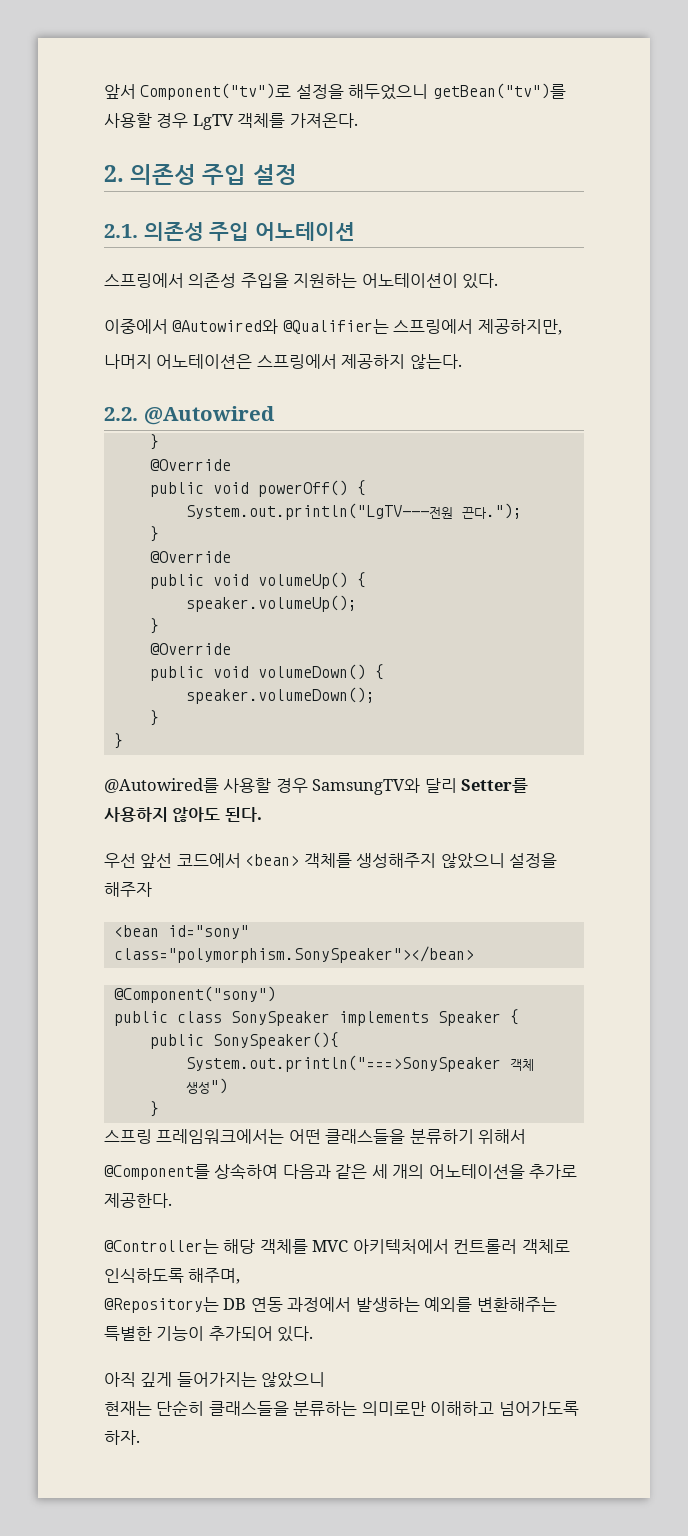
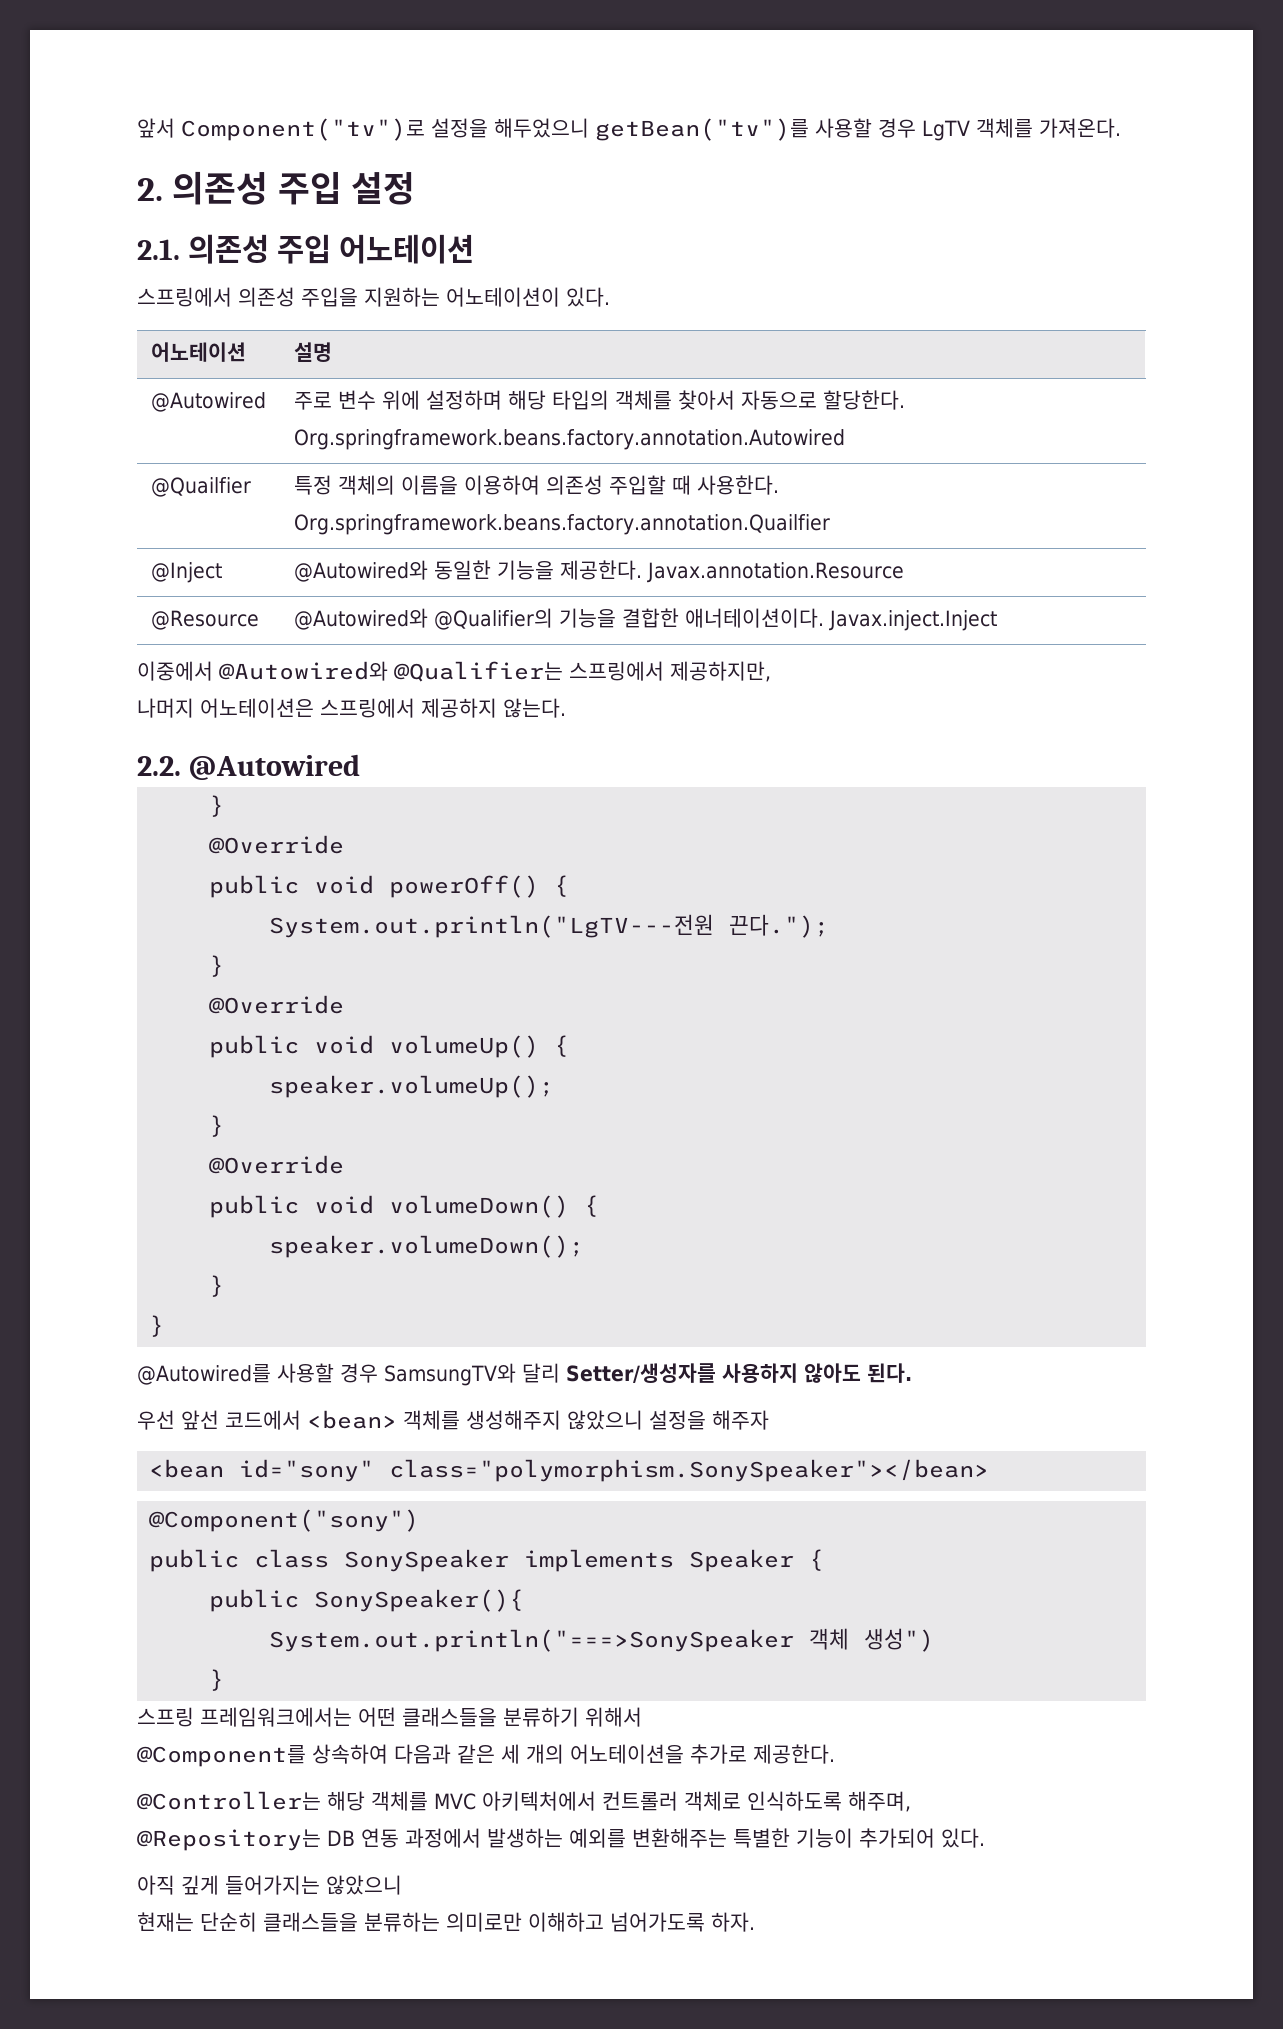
(499, 281) none -> [150,342,246,362] [293,342,332,362] [150,392,266,412] [293,390,905,410] [293,429,845,450] [150,477,251,497] [293,475,779,495] [293,514,830,535] [150,562,222,583] [293,560,904,583] [150,610,259,630] [293,608,997,631] // 어노테이션 | 설명 // @Autowired | 주로 변수 위에 설정하며 해당 타입의 객체를 찾아서 자동으로 할당한다. Org.springframework.beans.factory.annotation.Autowired // @Quailfier | 특정 객체의 이름을 이용하여 의존성 주입할 때 사용한다. Org.springframework.beans.factory.annotation.Quailfier // @Inject | @Autowired와 동일한 기능을 제공한다. Javax.annotation.Resource // @Resource | @Autowired와 @Qualifier의 기능을 결합한 애너테이션이다. Javax.inject.Inject
[461,778,529,793] Setter를 -> [566,1363,716,1383] Setter/생성자를

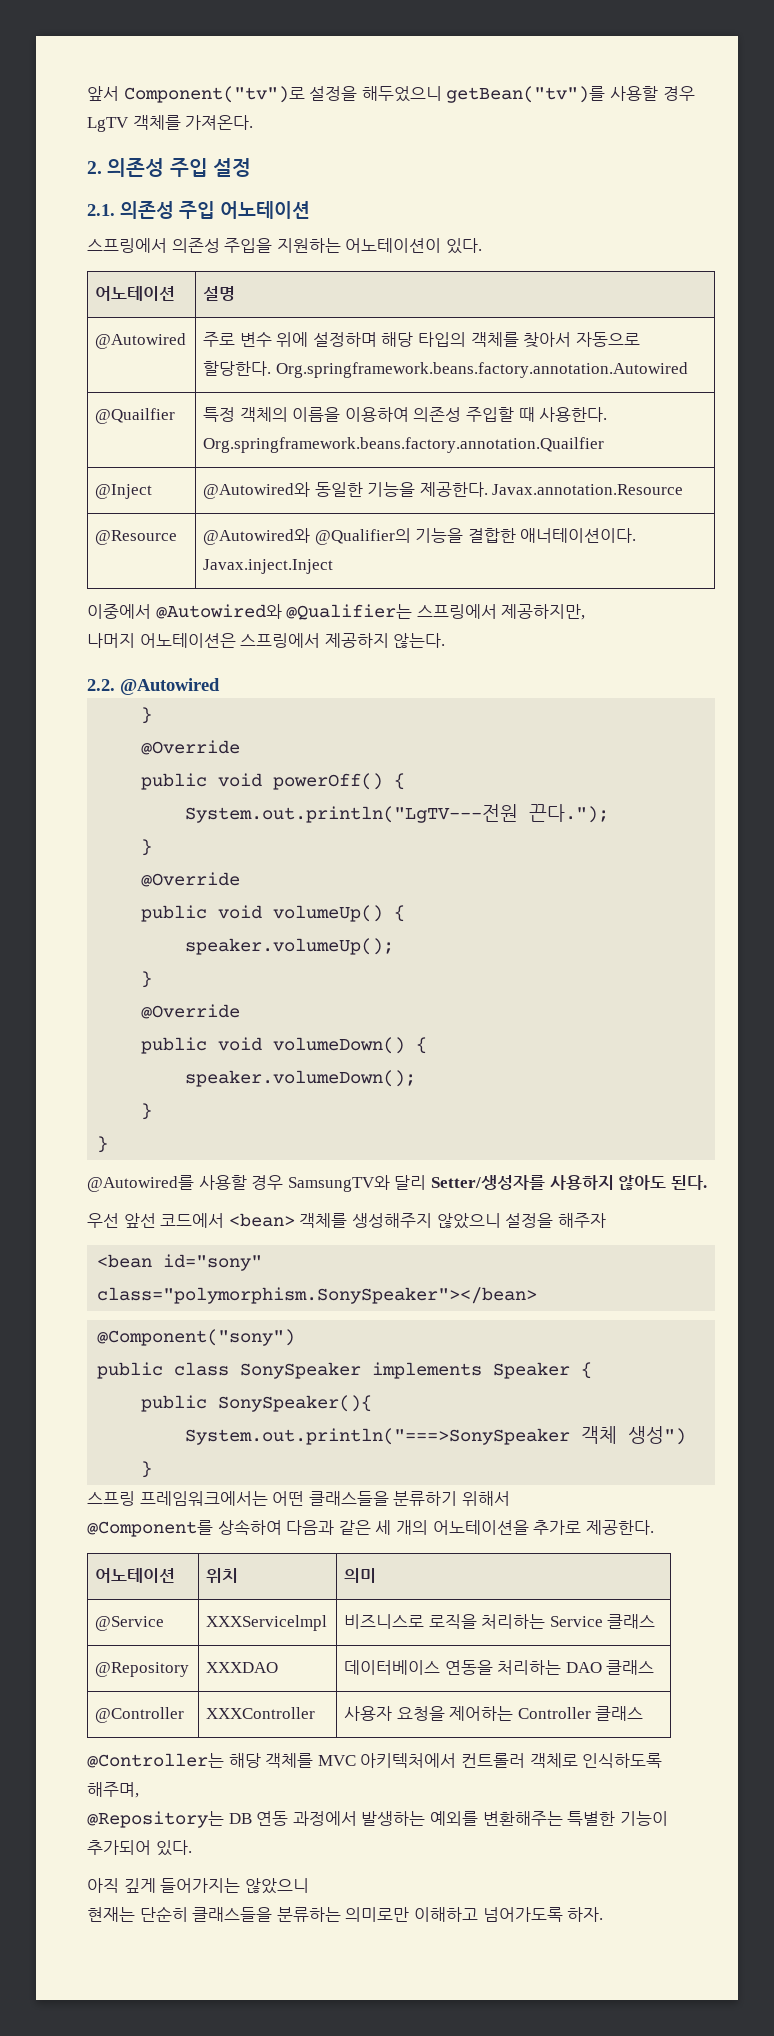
(835, 1754) none -> [95,1568,176,1583] [206,1568,239,1583] [344,1568,377,1583] [95,1616,165,1631] [206,1615,328,1631] [344,1614,656,1629] [95,1662,190,1677] [206,1662,279,1673] [344,1660,655,1675] [95,1707,185,1723] [206,1707,316,1719] [344,1706,644,1721] // 어노테이션 | 위치 | 의미 // @Service | XXXServicelmpl | 비즈니스로 로직을 처리하는 Service 클래스 // @Repository | XXXDAO | 데이터베이스 연동을 처리하는 DAO 클래스 // @Controller | XXXController | 사용자 요청을 제어하는 Controller 클래스

